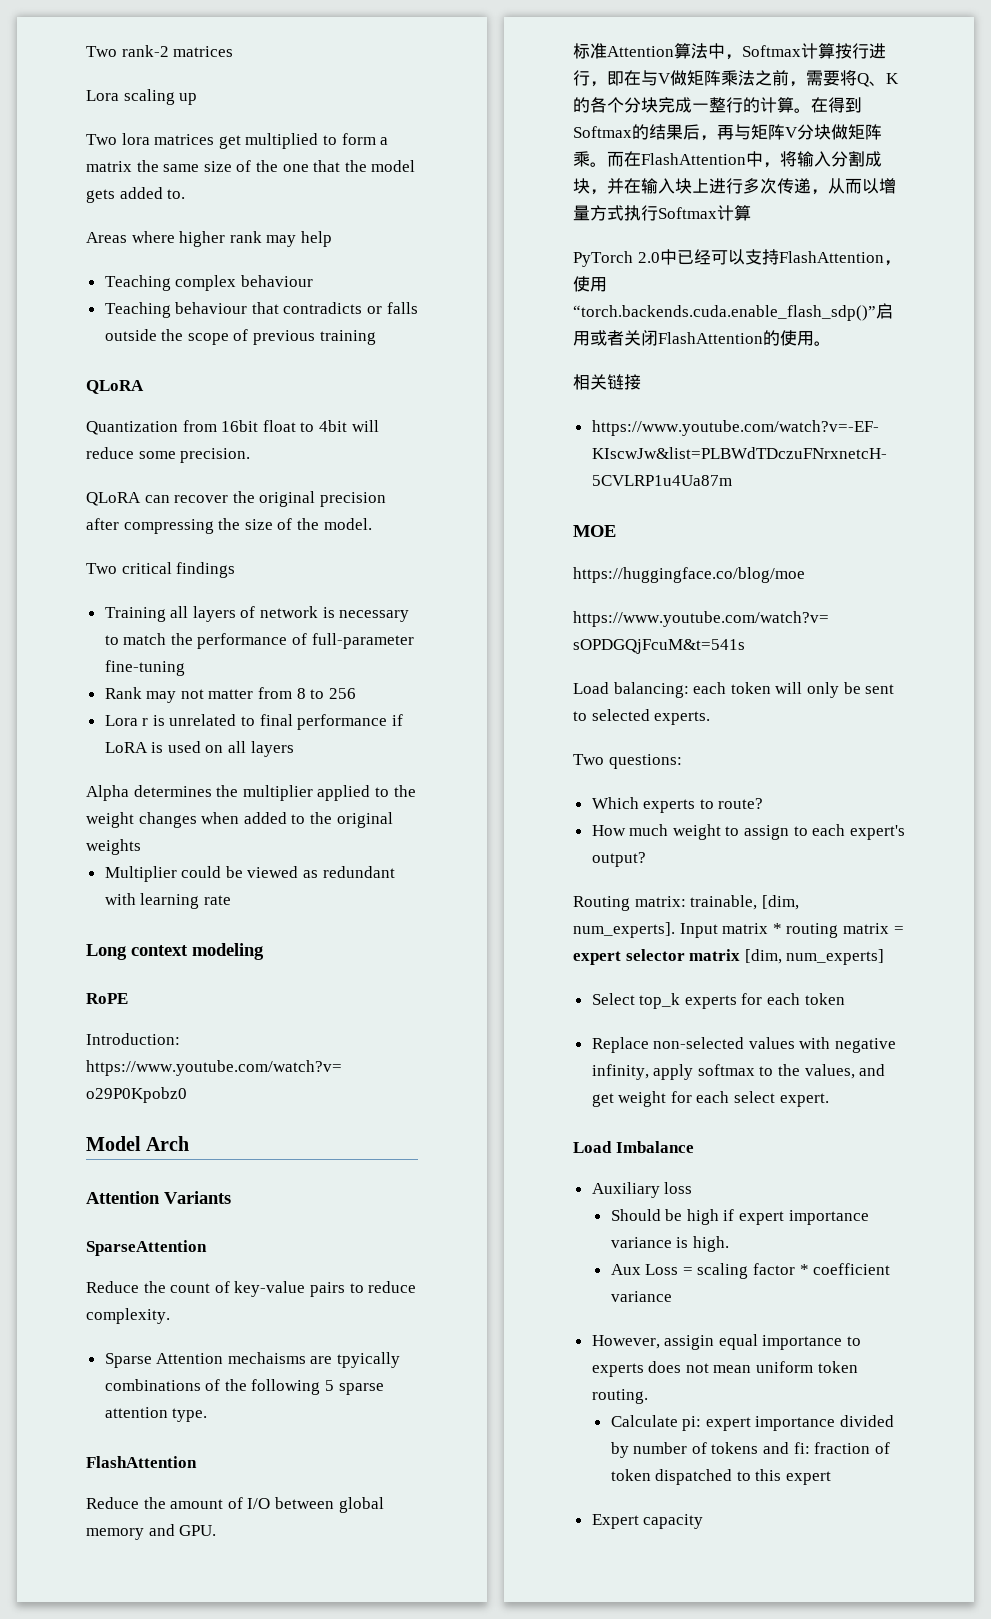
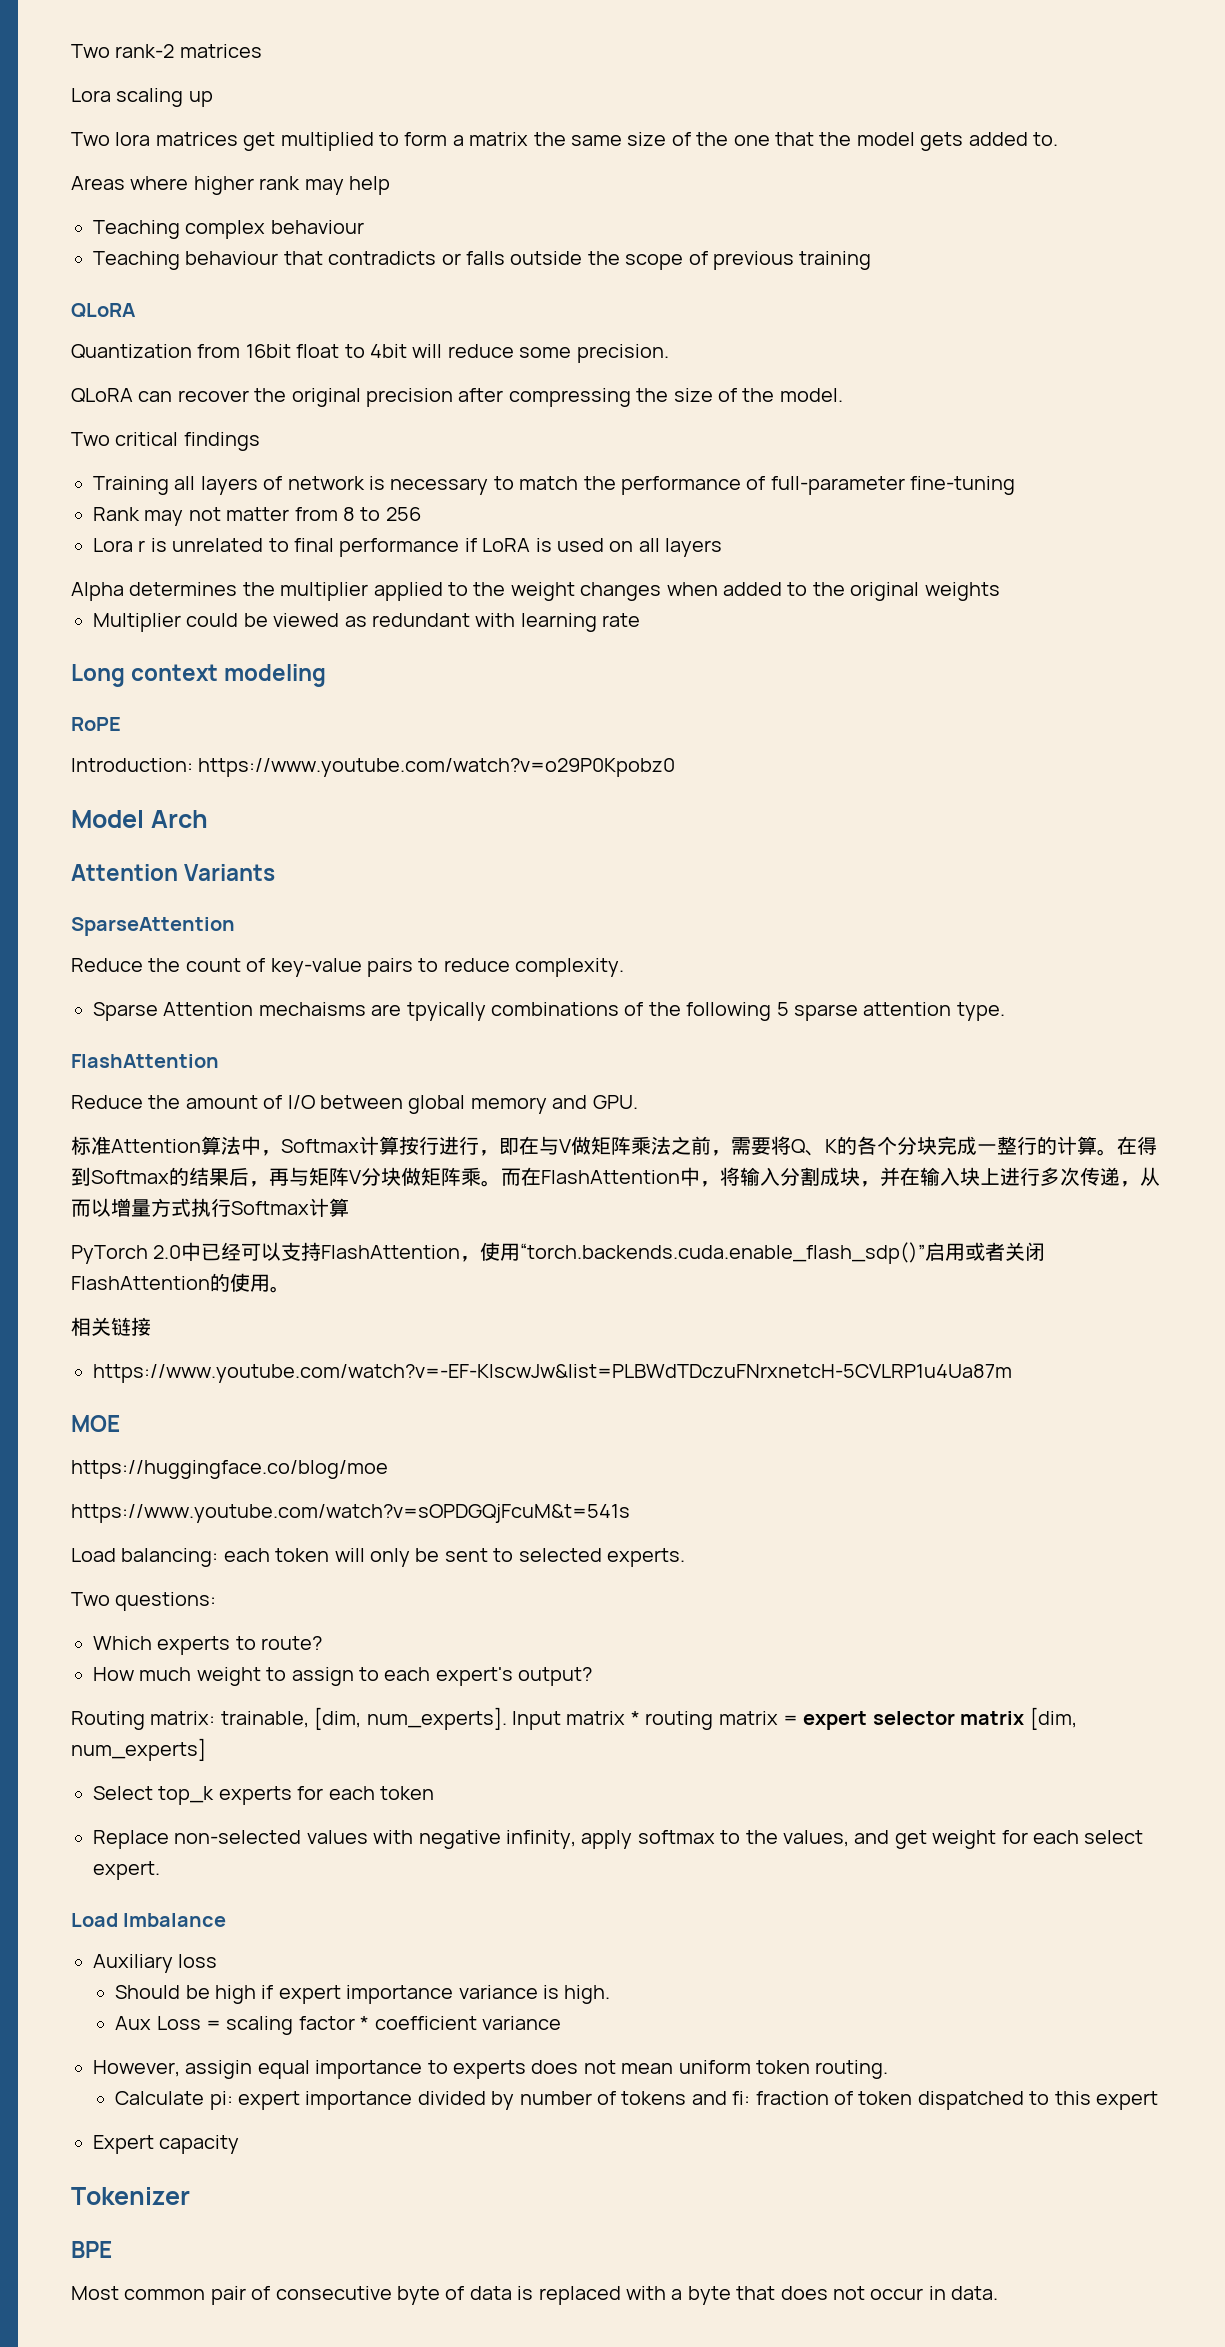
(704, 1521) none -> [71,2187,190,2205] [71,2241,112,2258] [71,2286,999,2305] // Tokenizer // BPE // Most common pair of consecutive byte of data is replaced with a byte that does not occur in data.

